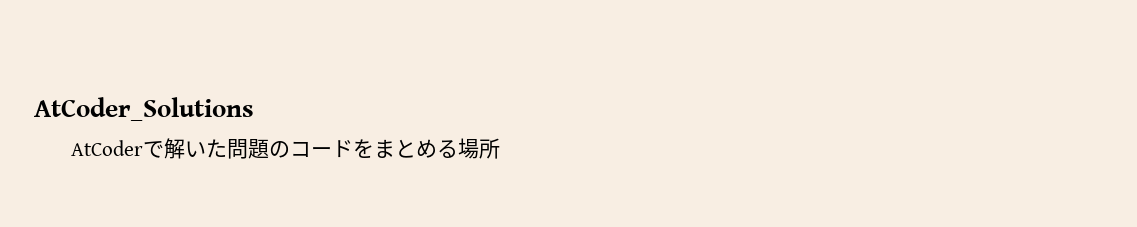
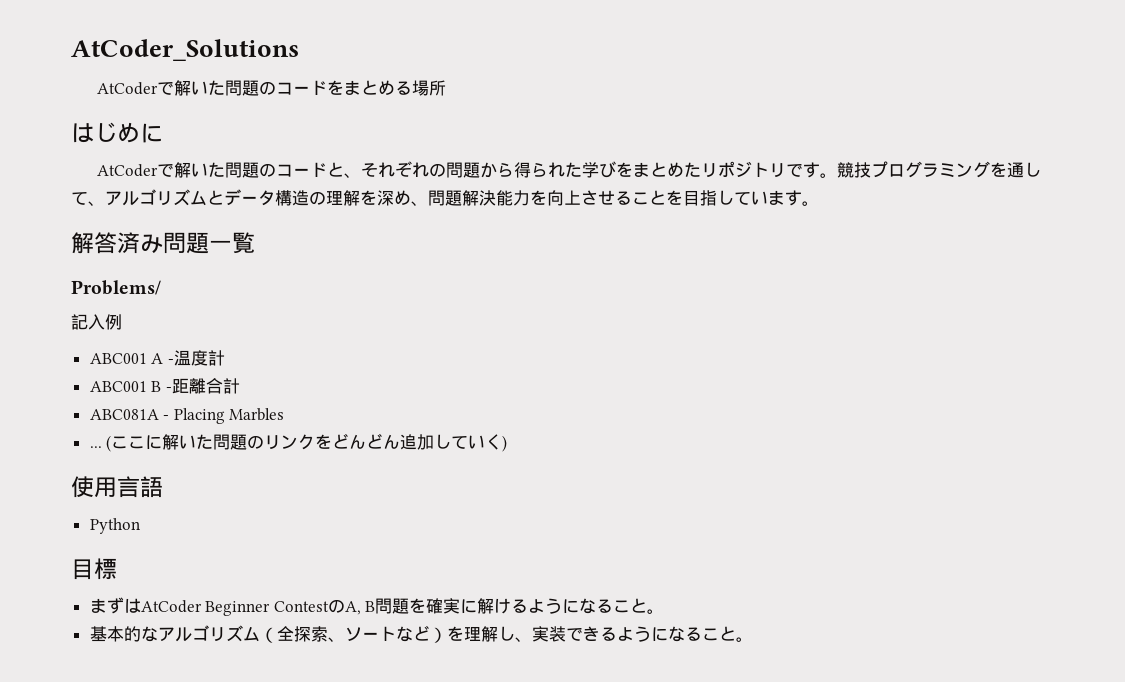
(500, 148) none -> [71,122,163,143] [96,161,1041,178] [71,189,819,206] [71,232,255,254] [71,280,161,295] [71,314,122,330] [89,350,225,366] [89,378,240,394] [89,408,285,424] [89,433,508,452] [71,476,163,498] [89,518,140,534] [71,558,117,580] [89,597,665,616] [89,625,753,643] // はじめに // AtCoderで解いた問題のコードと、それぞれの問題から得られた学びをまとめたリポジトリです。競技プログラミングを通して、アルゴリズムとデータ構造の理解を深め、問題解決能力を向上させることを目指しています。 // 解答済み問題一覧 // Problems/ // 記入例 // ABC001 A -温度計 // ABC001 B -距離合計 // ABC081A - Placing Marbles // ... (ここに解いた問題のリンクをどんどん追加していく) // 使用言語 // Python // 目標 // まずはAtCoder Beginner ContestのA, B問題を確実に解けるようになること。 // 基本的なアルゴリズム（全探索、ソートなど）を理解し、実装できるようになること。

